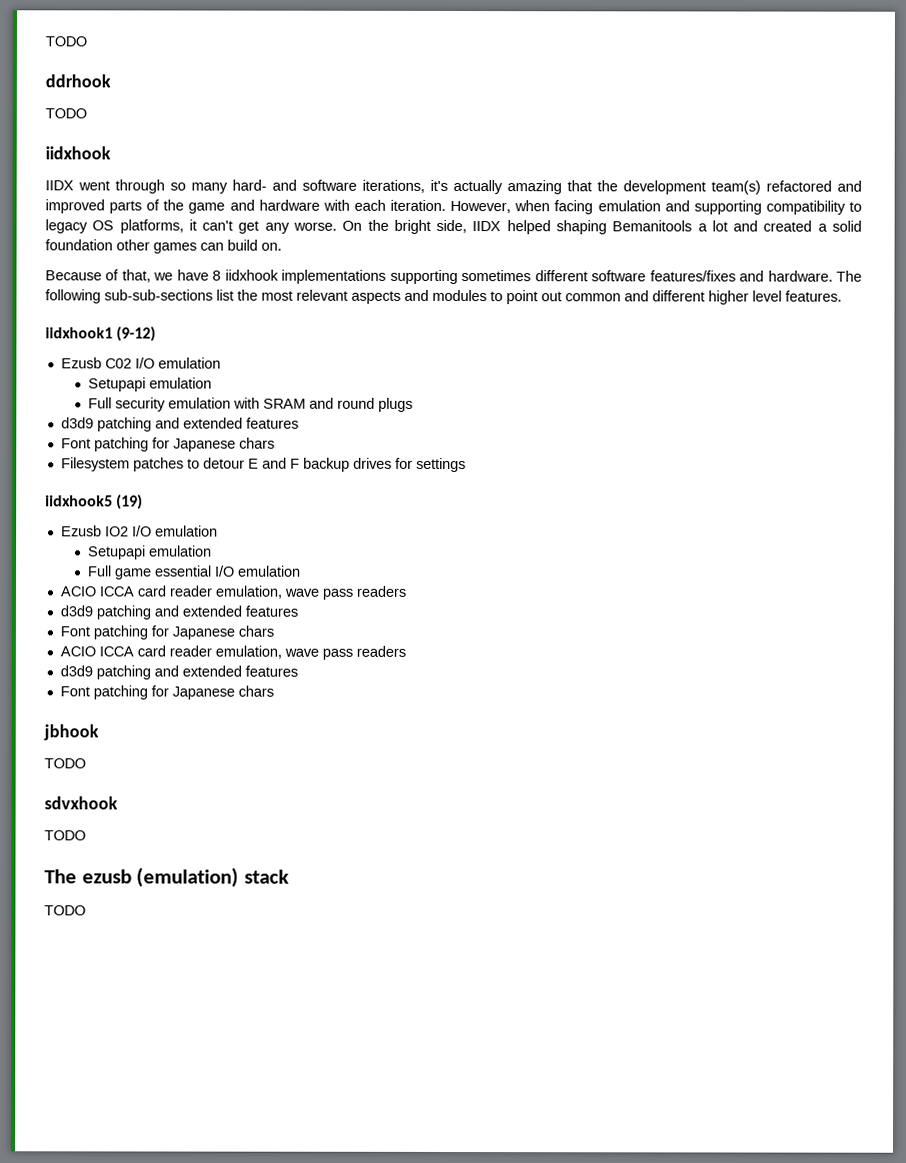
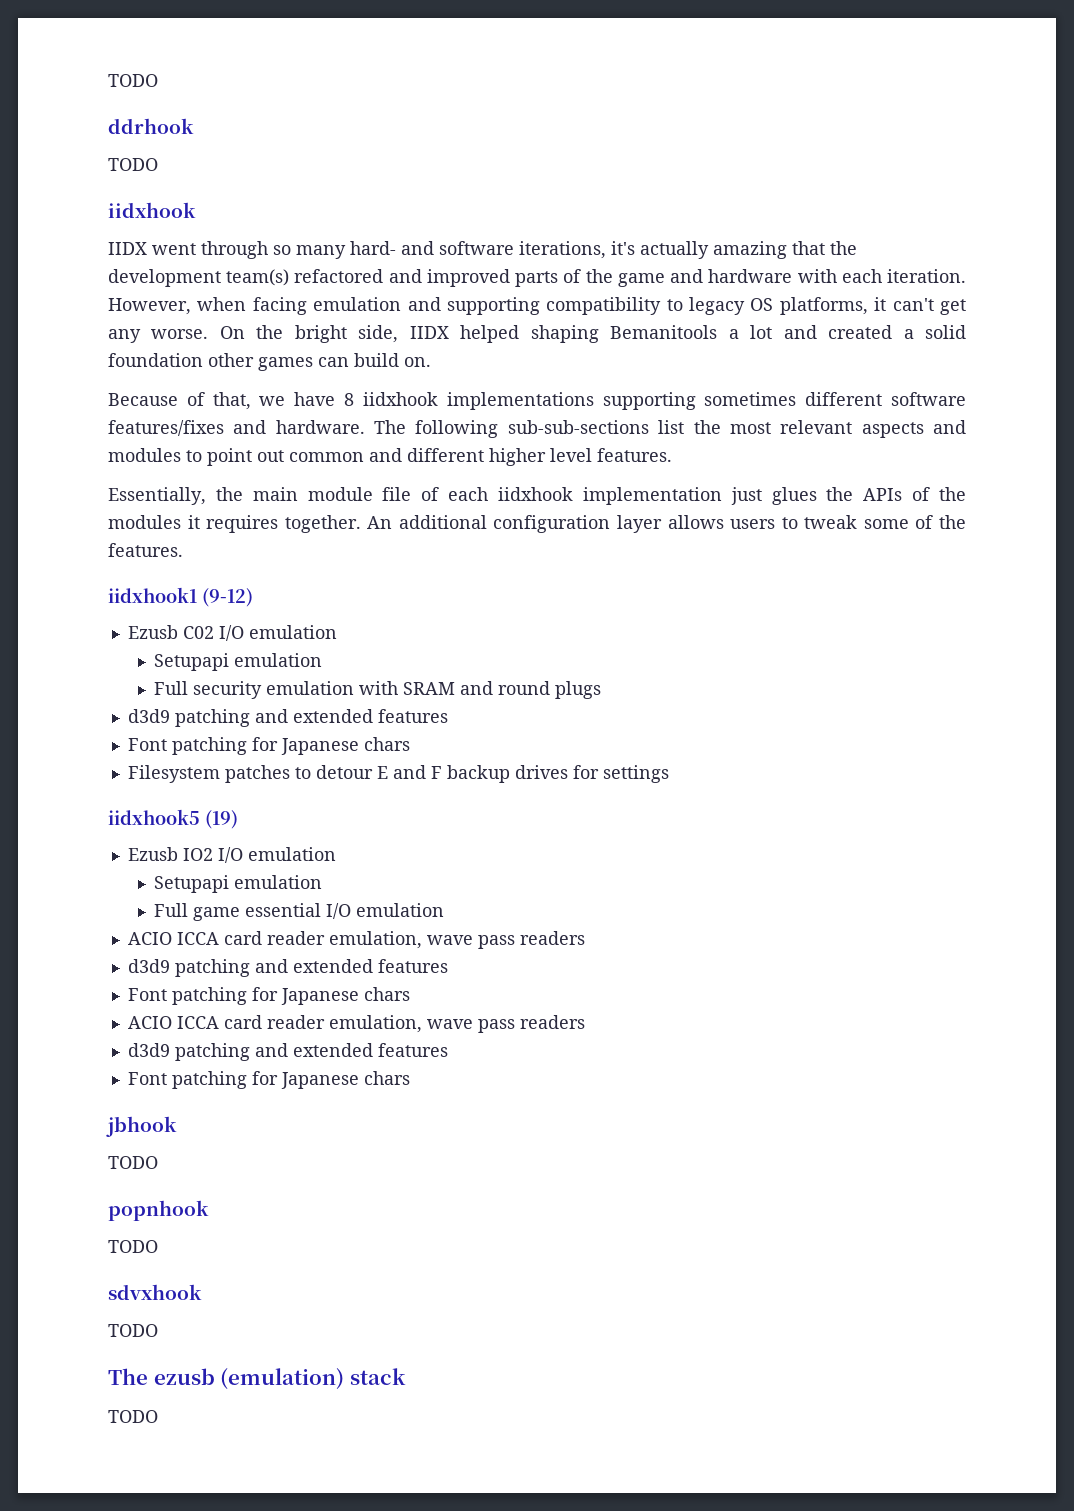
(842, 296) none -> [108,487,966,505] [108,515,966,533] [108,543,183,557] // Essentially, the main module file of each iidxhook implementation just glues the APIs of the modules it requires together. An additional configuration layer allows users to tweak some of the features.
(86, 763) none -> [108,1200,209,1221] [108,1240,158,1253] // popnhook // TODO

